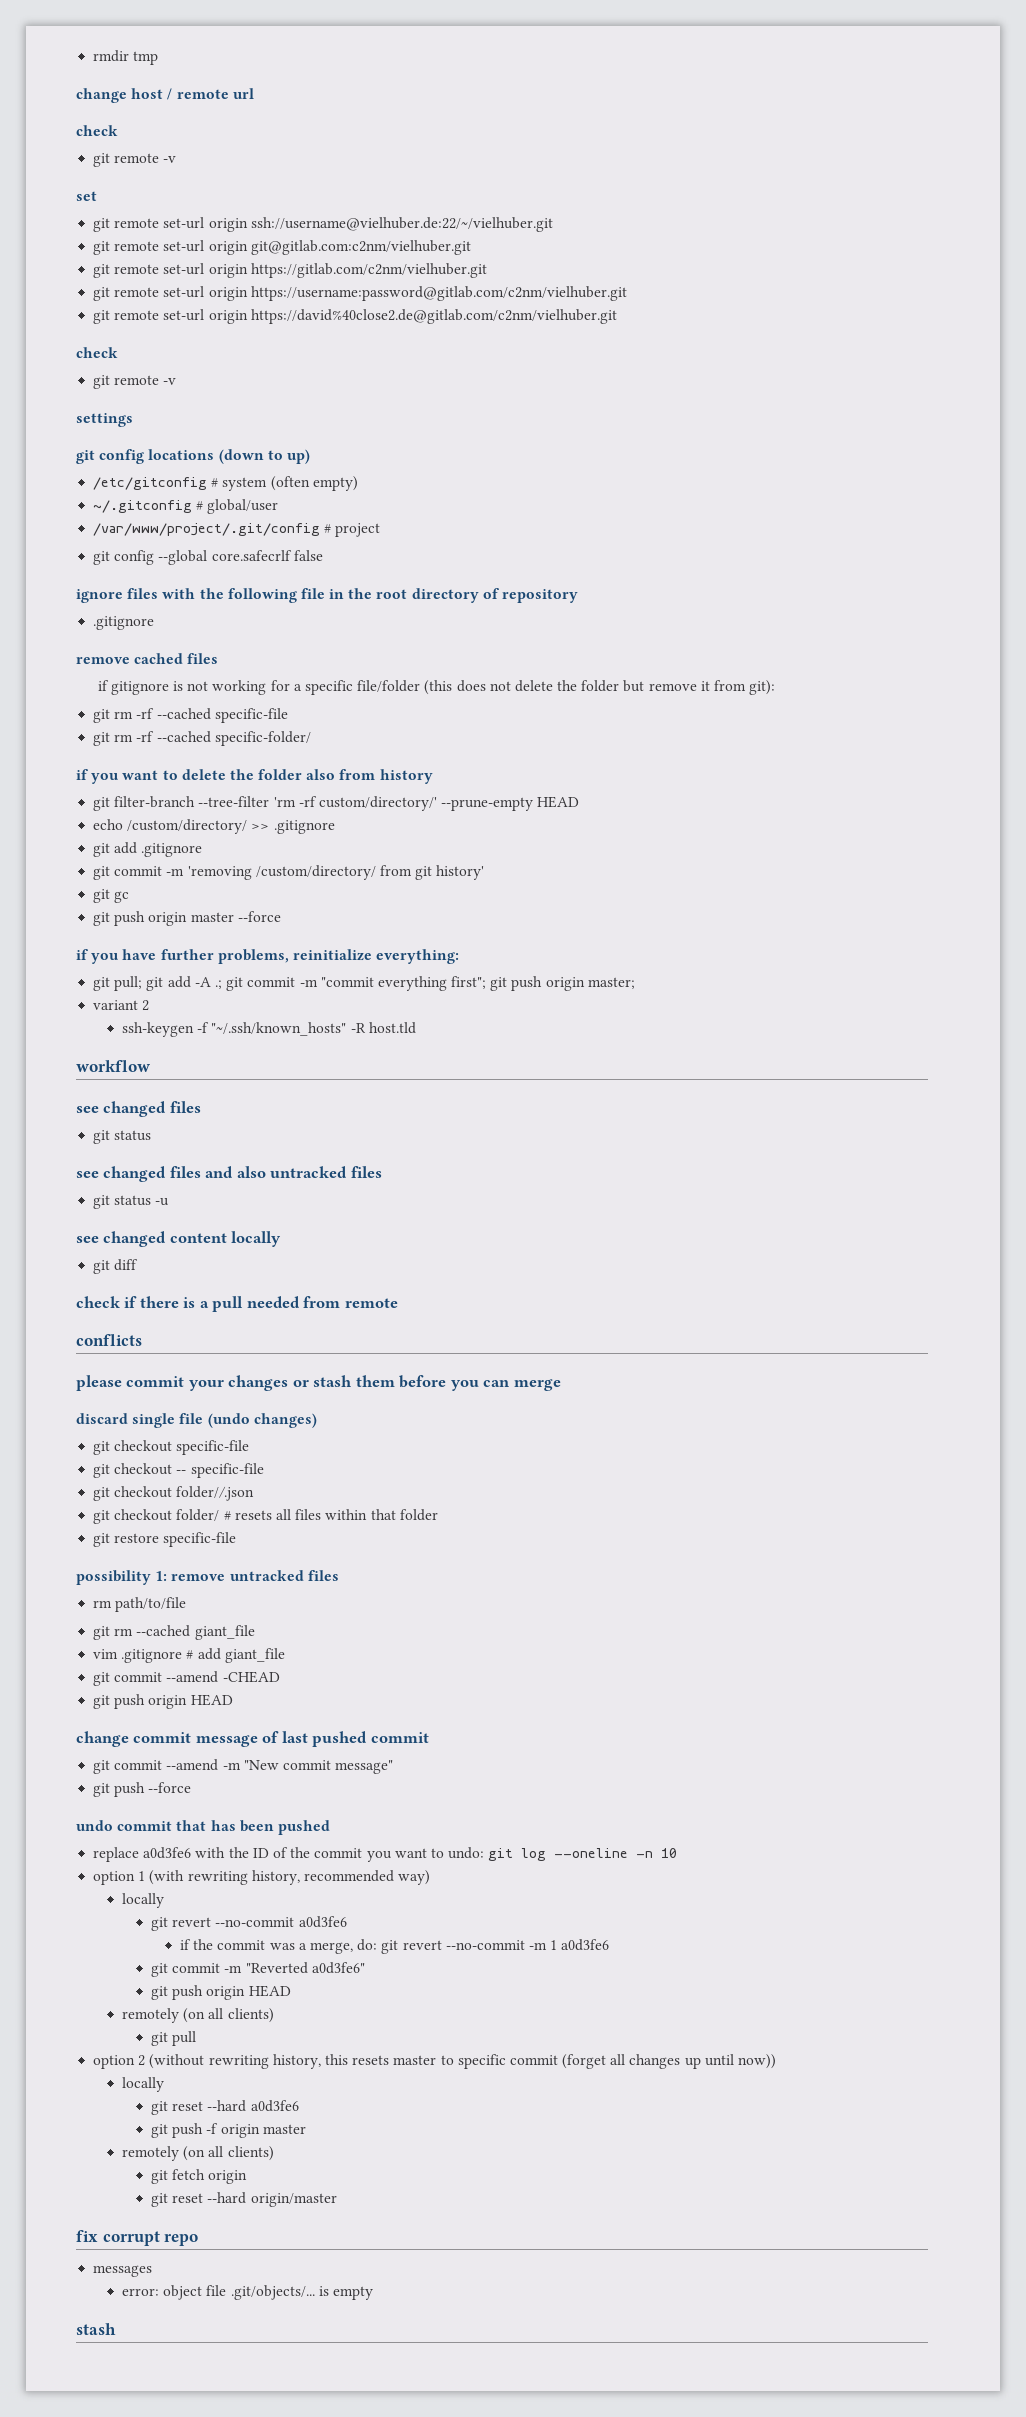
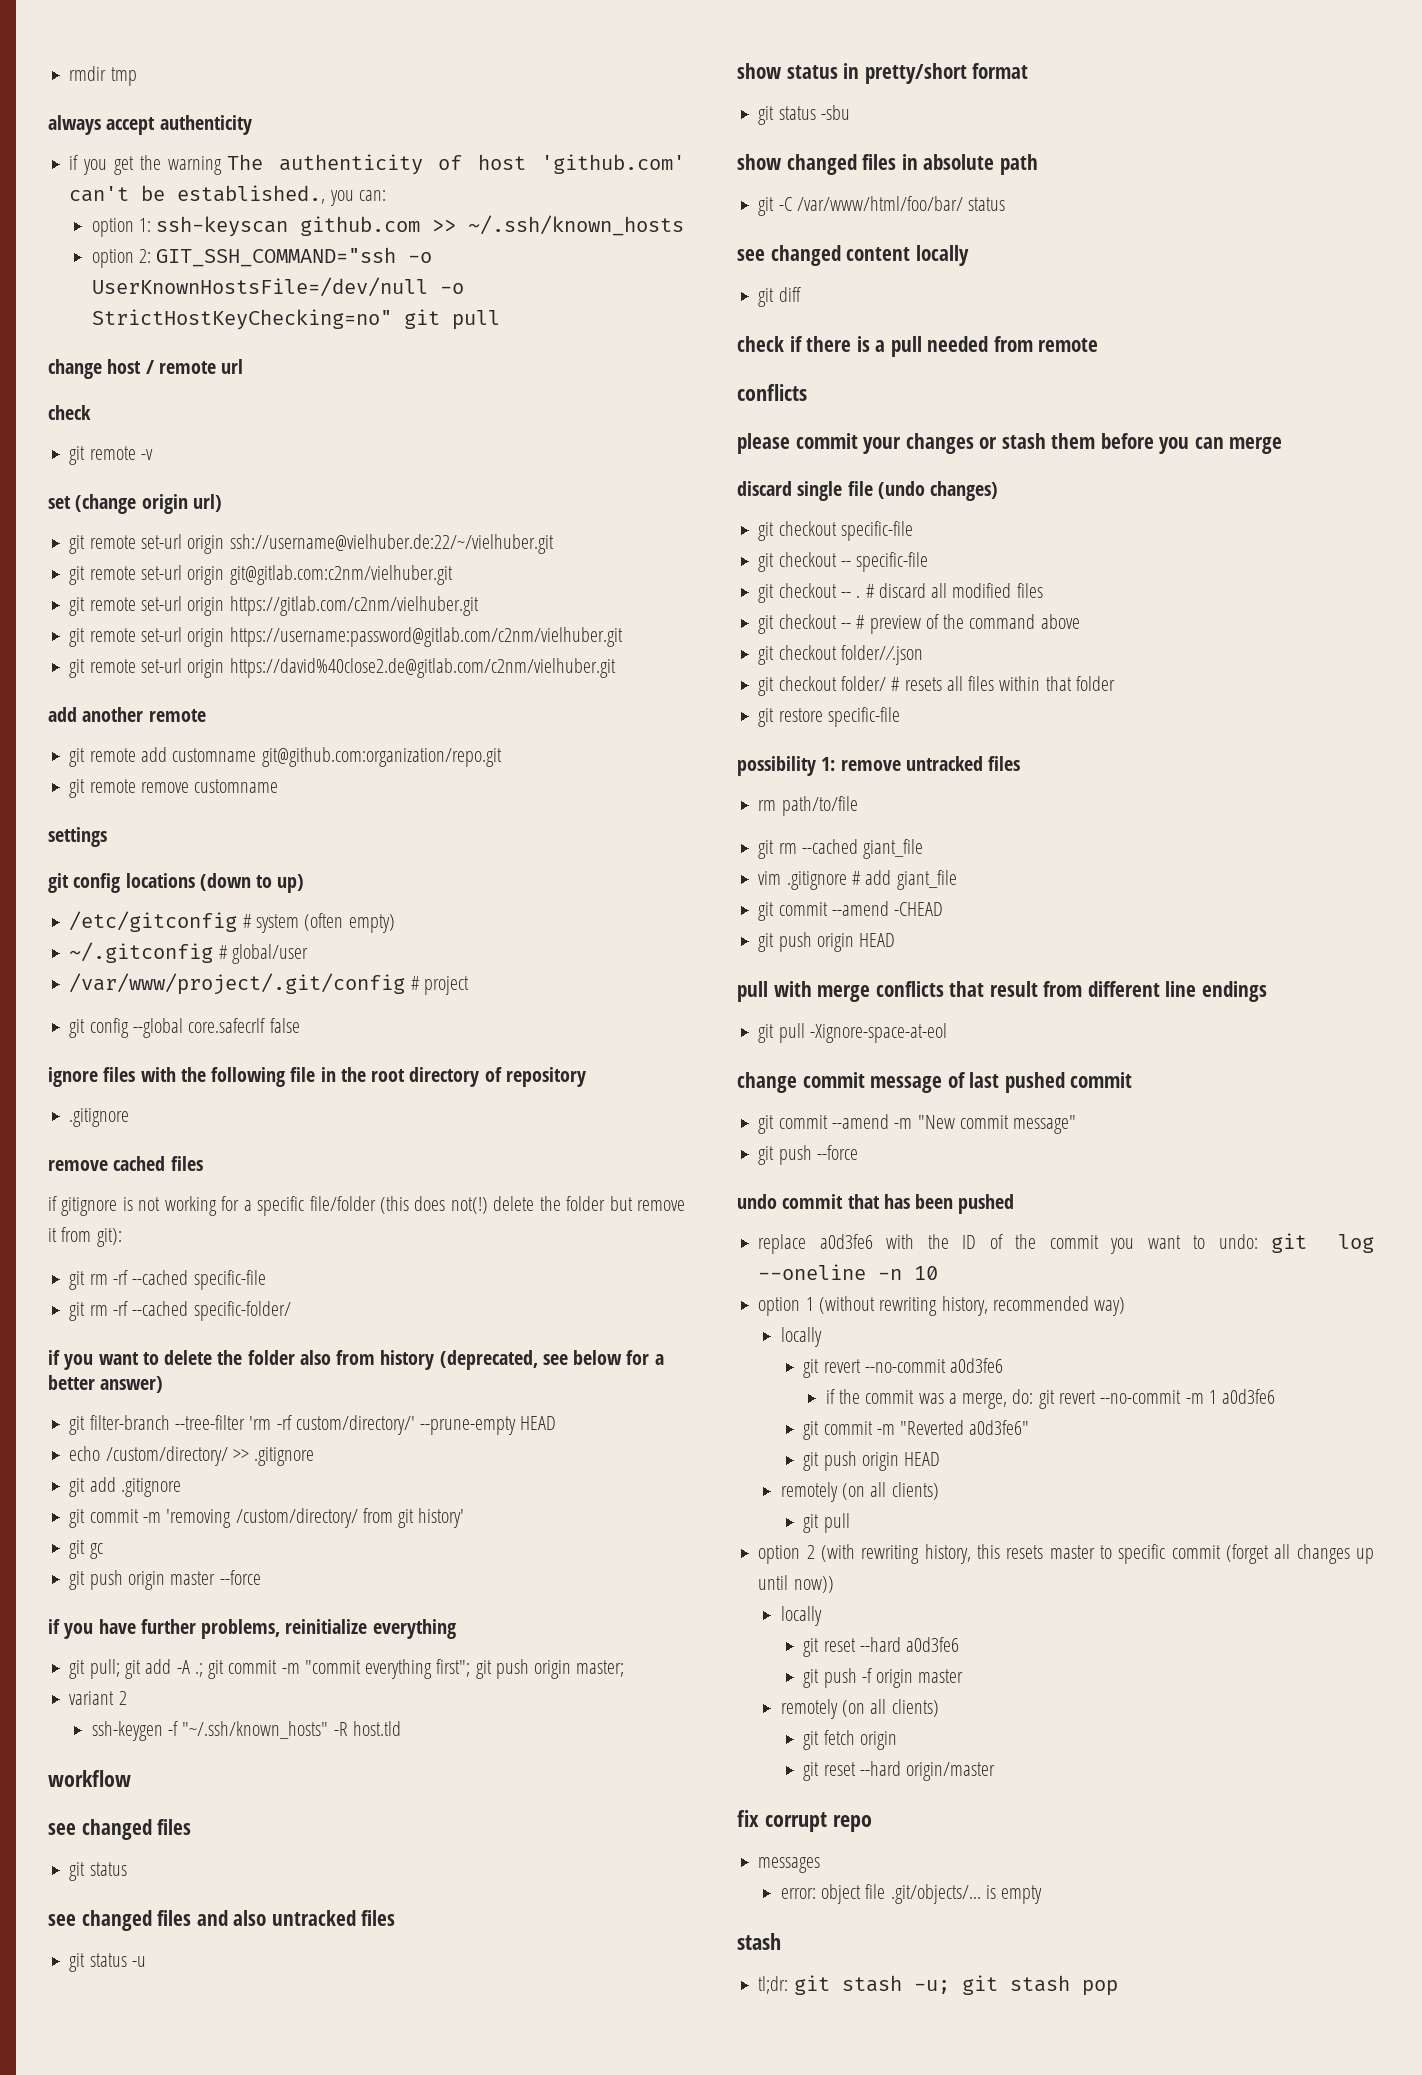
(159, 58) none -> [48,115,252,135] [69,154,685,175] [69,185,386,206] [91,215,685,237] [91,247,433,268] [91,277,464,297] [91,309,500,330] // always accept authenticity // if you get the warning The authenticity of host 'github.com' can't be established., you can: // option 1: ssh-keyscan github.com >> ~/.ssh/known_hosts // option 2: GIT_SSH_COMMAND="ssh -o UserKnownHostsFile=/dev/null -o StrictHostKeyChecking=no" git pull
(97, 196) none -> [75,494,222,514] (change origin url)
[76,347,118,358] [93,375,177,389] check // git remote -v -> [48,707,206,722] [69,747,502,767] [69,779,279,798] add another remote // git remote add customname git@github.com:organization/repo.git // git remote remove customname
[489,681,511,691] not -> [450,1197,488,1214] not(!)
(433, 776) none -> [439,1350,664,1370] [48,1375,164,1393] (deprecated, see below for a better answer)
[376,949,460,964] everything: -> [372,1619,456,1639] everything
(170, 1202) none -> [737,63,1029,84] [758,105,850,125] [737,154,1038,175] [758,196,1006,216] // show status in pretty/short format // git status -sbu // show changed files in absolute path // git -C /var/www/html/foo/bar/ status
(264, 1470) none -> [758,583,1043,603] [758,614,1080,634] // git checkout -- . # discard all modified files // git checkout -- # preview of the command above
(233, 1700) none -> [737,981,1267,1002] [758,1023,947,1043] // pull with merge conflicts that result from different line endings // git pull -Xignore-space-at-eol
[149,1870,185,1885] (with -> [818,1296,875,1314] (without
[149,2054,205,2069] (without -> [821,1544,856,1562] (with
(116, 2329) none -> [758,1975,1118,1996] // tl;dr: git stash -u; git stash pop

